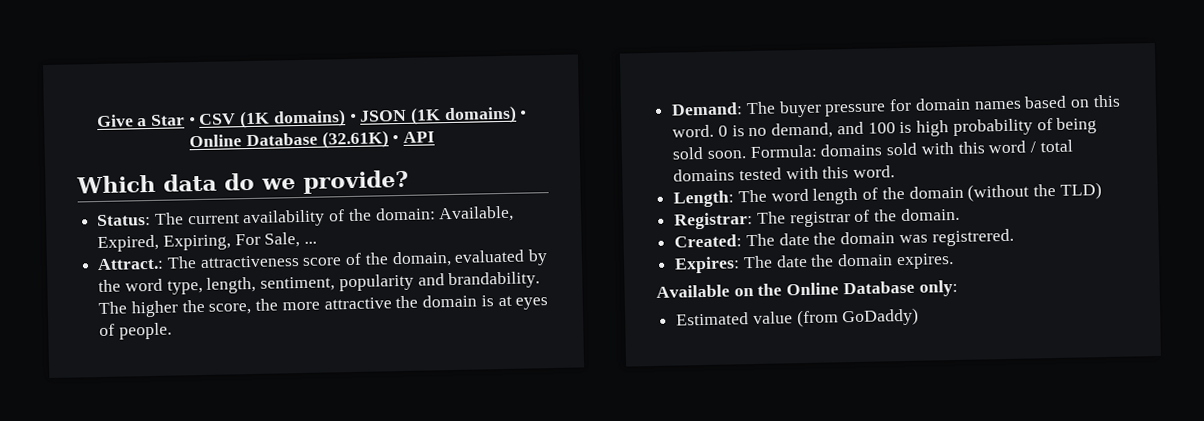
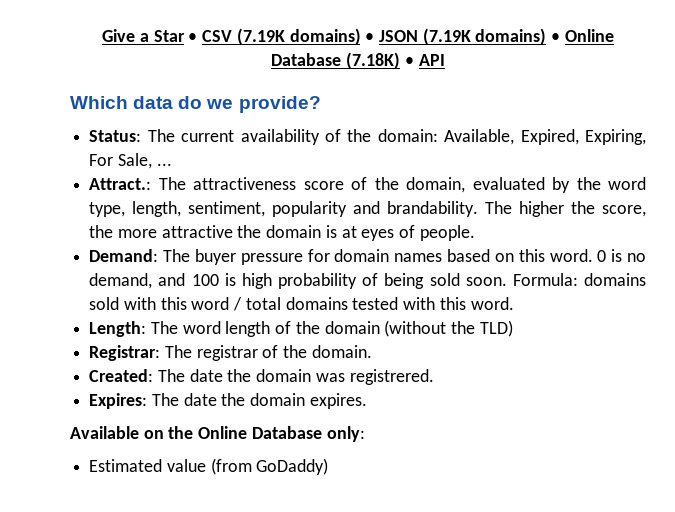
[239,110,271,129] (1K -> [236,28,285,45] (7.19K
[410,107,442,125] (1K -> [422,28,471,45] (7.19K
[321,130,389,149] (32.61K) -> [346,52,401,69] (7.18K)

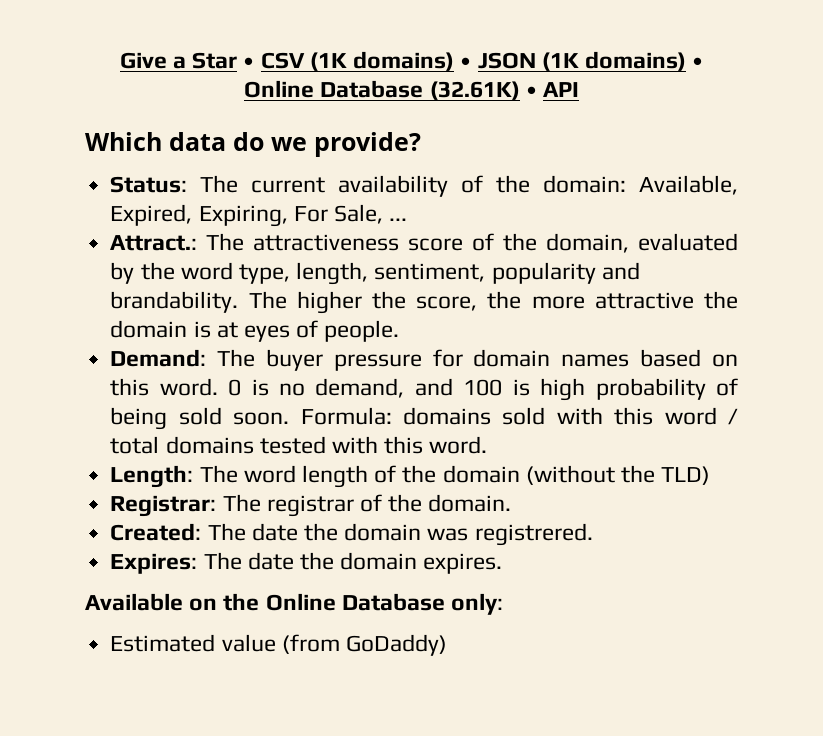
[236,28,285,45] (7.19K -> [309,52,347,71] (1K
[422,28,471,45] (7.19K -> [541,52,579,71] (1K
[346,52,401,69] (7.18K) -> [429,81,520,100] (32.61K)

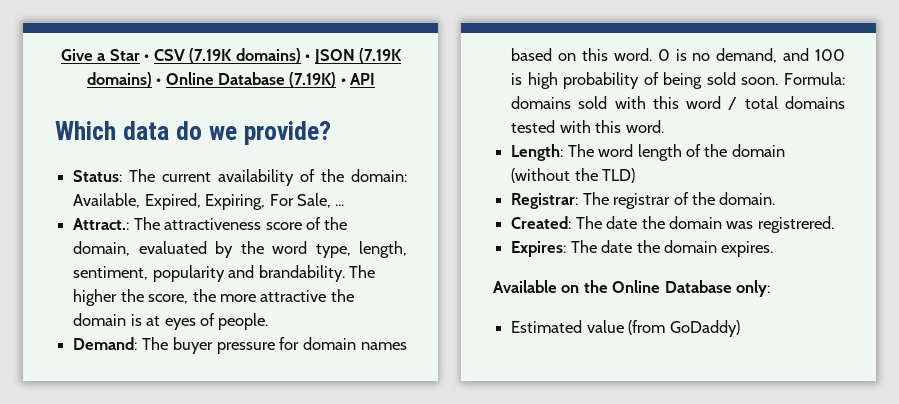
[309,52,347,71] (1K -> [189,48,233,63] (7.19K
[541,52,579,71] (1K -> [359,48,403,63] (7.19K
[429,81,520,100] (32.61K) -> [289,72,337,87] (7.19K)

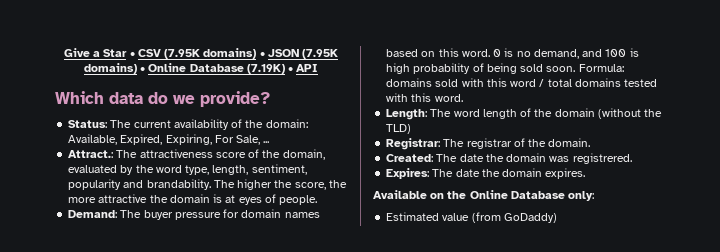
[189,48,233,63] (7.19K -> [164,49,201,59] (7.95K
[359,48,403,63] (7.19K -> [302,49,339,59] (7.95K

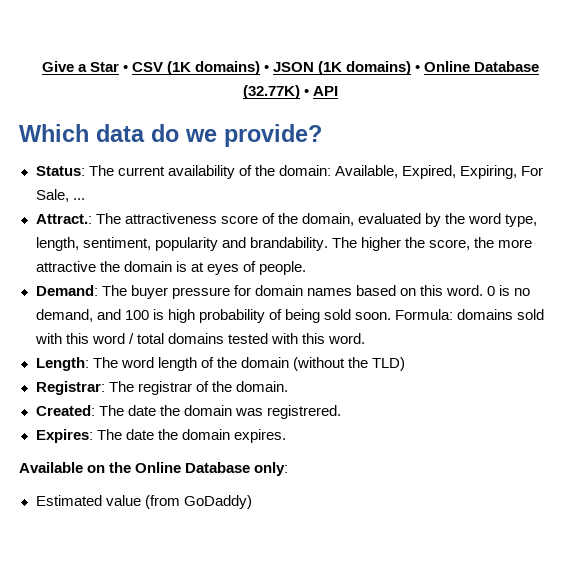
[164,49,201,59] (7.95K -> [166,61,191,75] (1K
[302,49,339,59] (7.95K -> [318,61,343,75] (1K
[246,64,285,74] (7.19K) -> [242,85,300,99] (32.77K)

